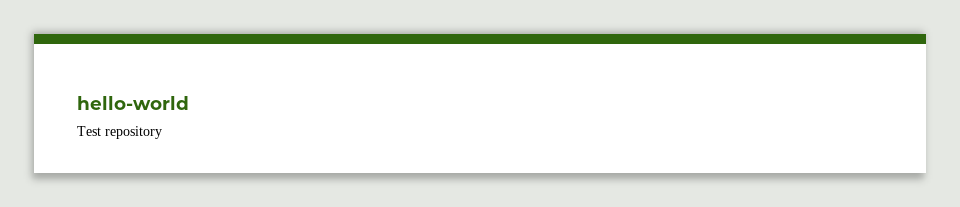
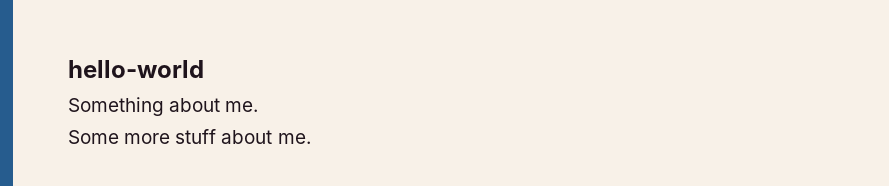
[77,126,162,139] Test repository -> [68,97,259,116] [68,129,311,144] Something about me. // Some more stuff about me.

